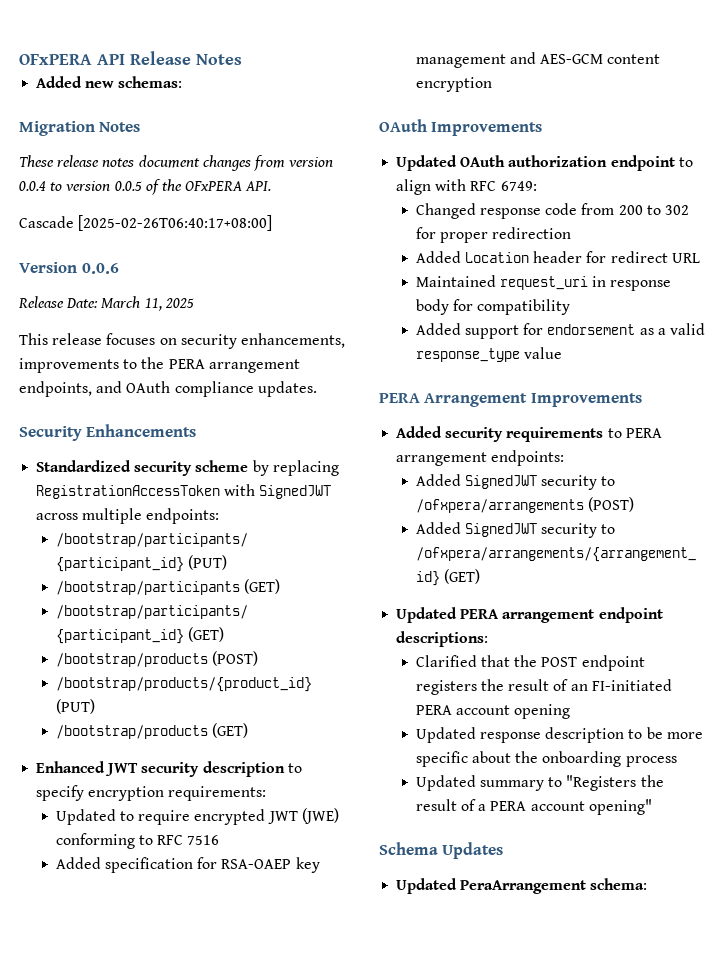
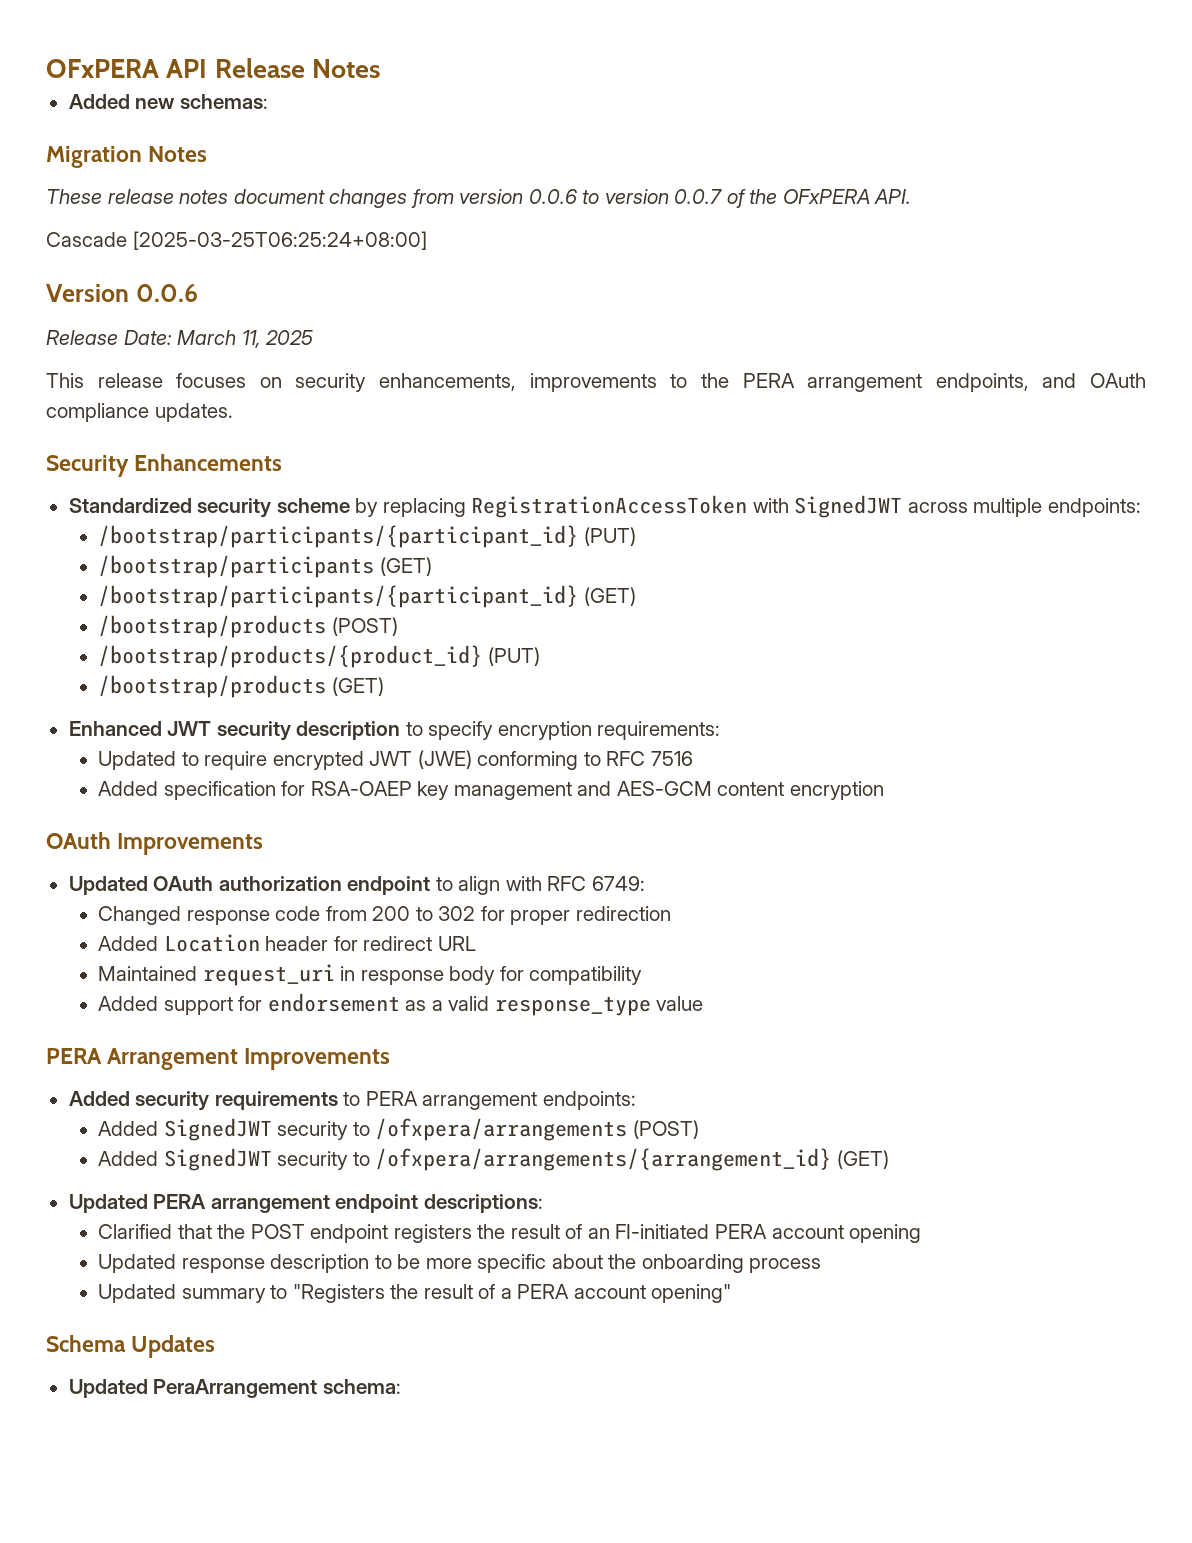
[19,181,46,191] 0.0.4 -> [528,189,578,204] 0.0.6
[114,181,142,191] 0.0.5 -> [674,189,723,204] 0.0.7
[78,215,273,231] [2025-02-26T06:40:17+08:00] -> [132,231,427,250] [2025-03-25T06:25:24+08:00]

